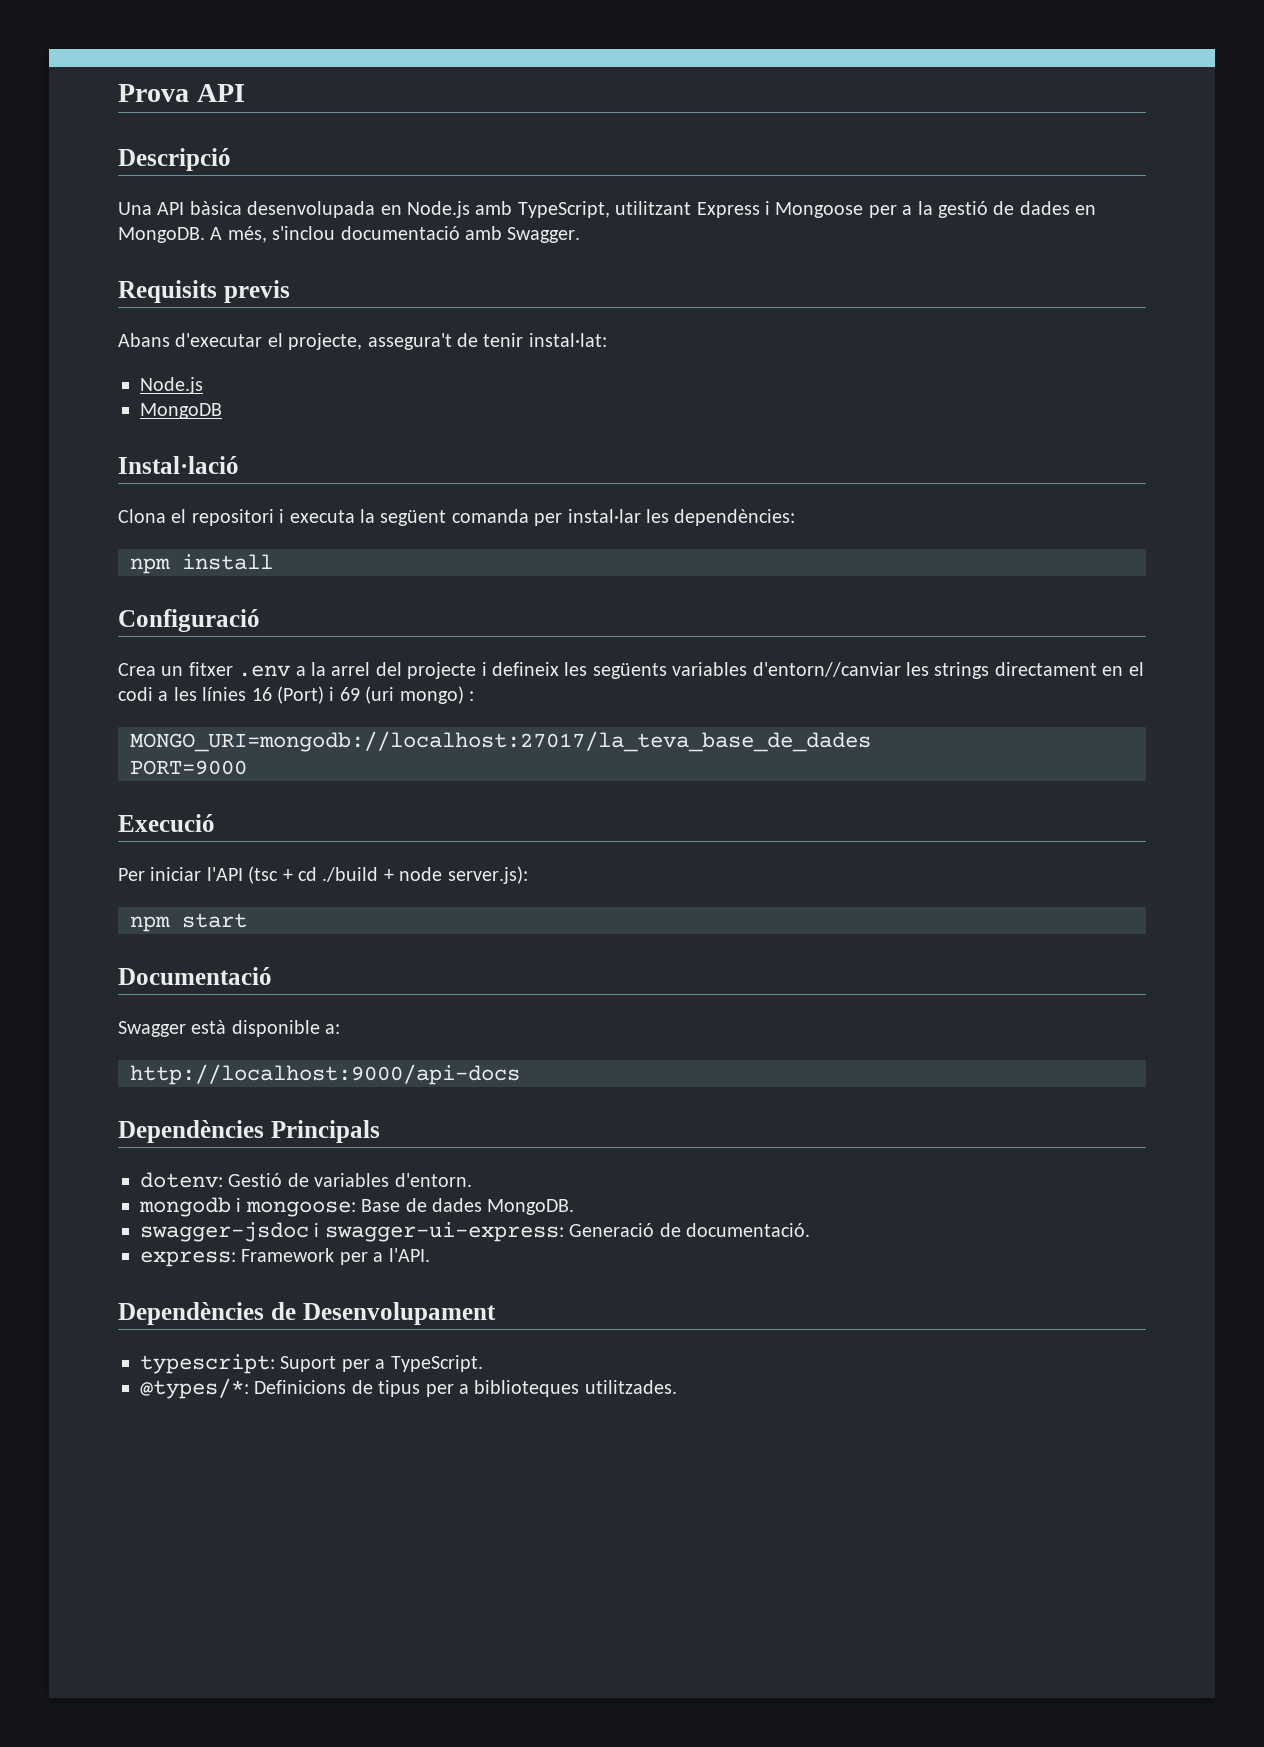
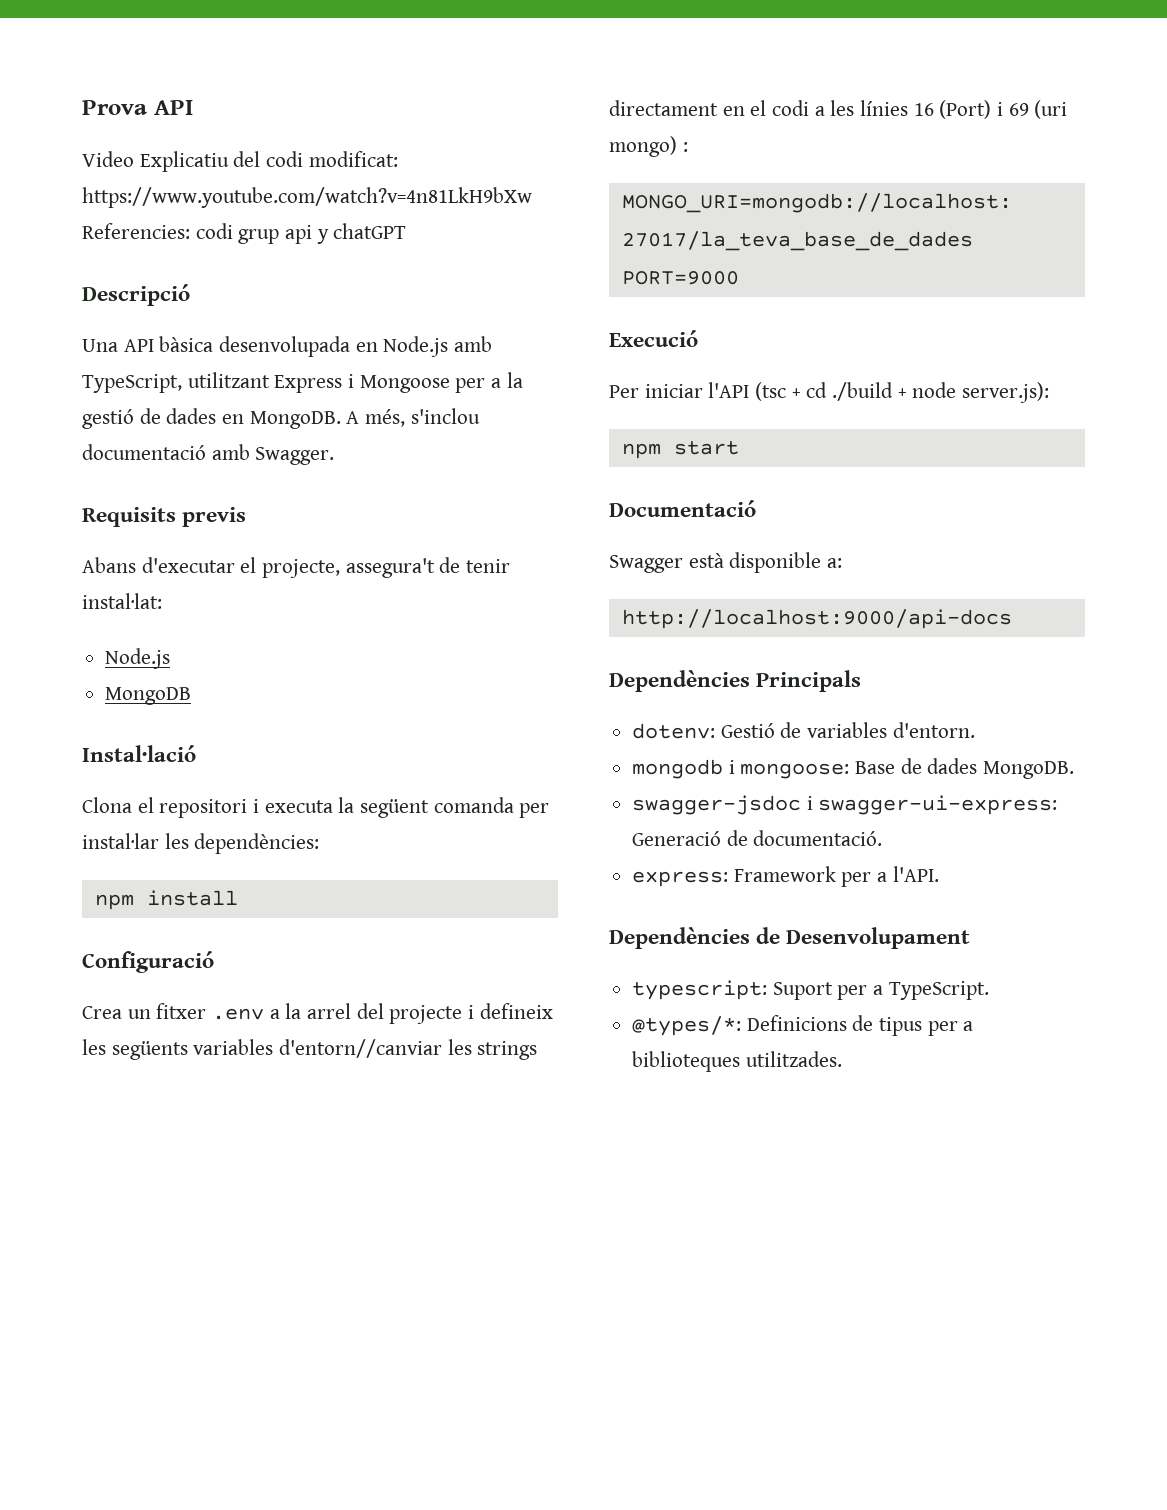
(245, 93) none -> [82,151,398,172] [82,187,532,208] [82,223,407,244] // Video Explicatiu del codi modificat: https://www.youtube.com/watch?v=4n81LkH9bXw Referencies: codi grup api y chatGPT

